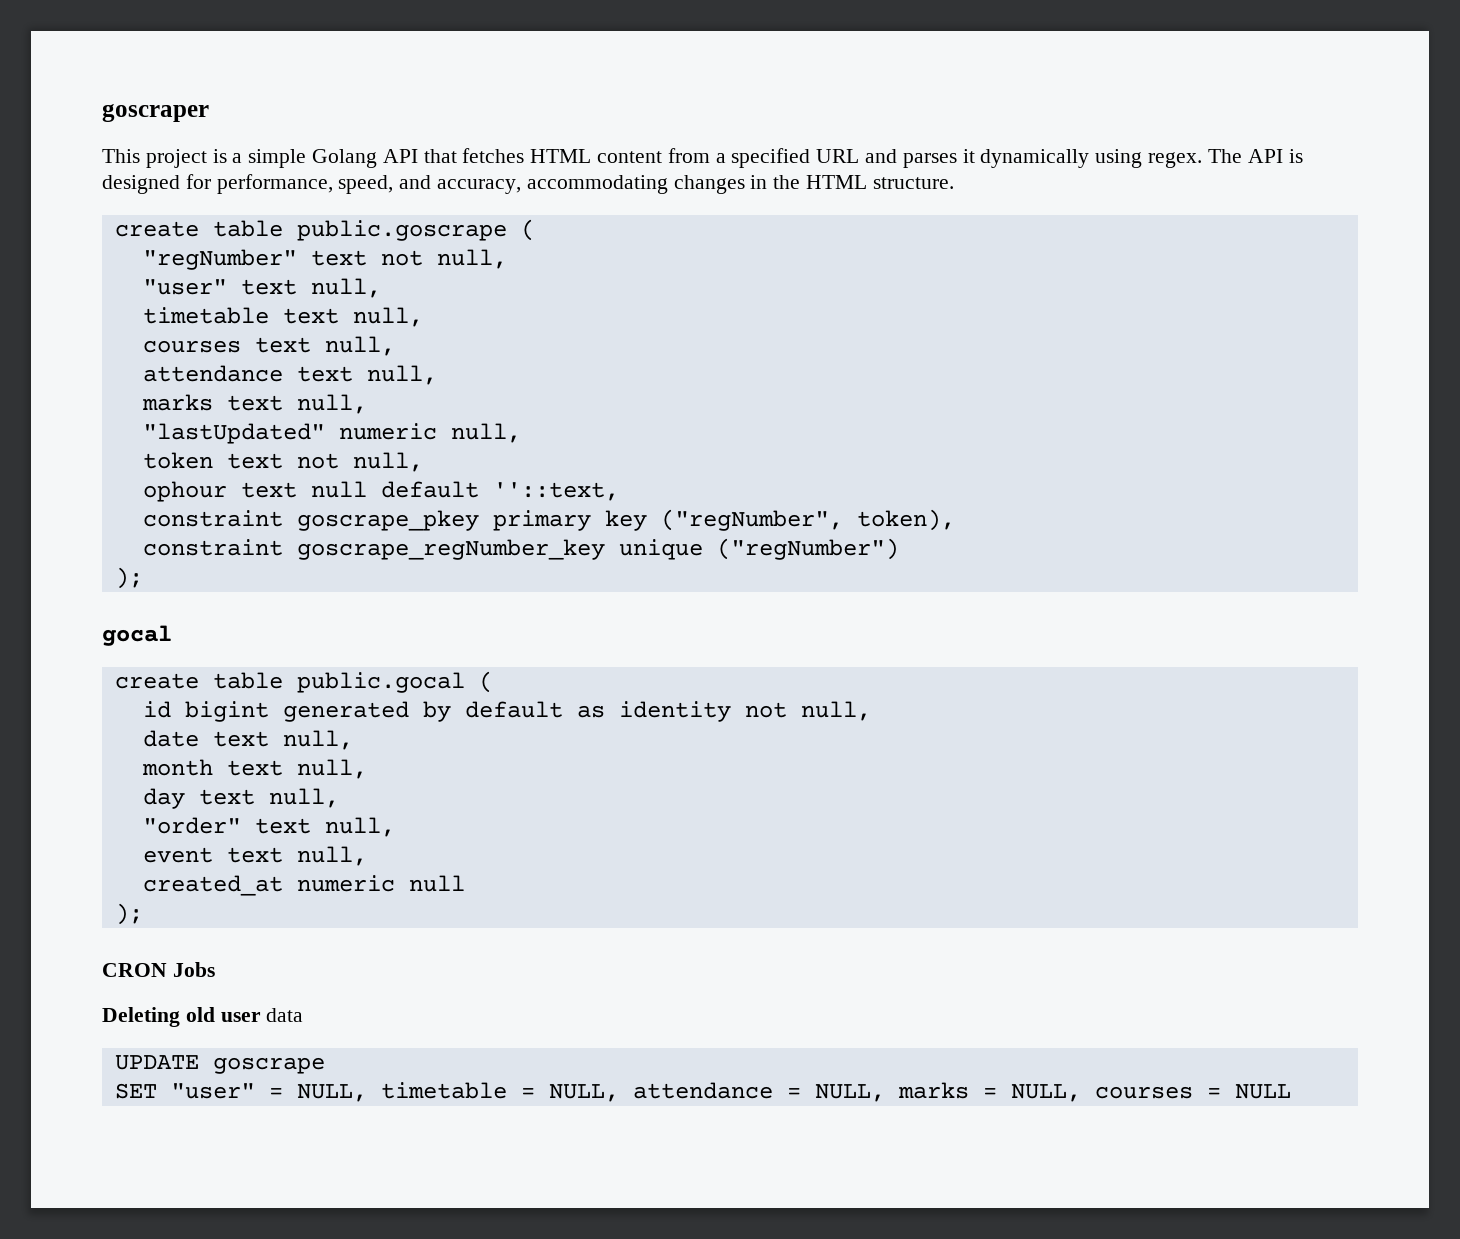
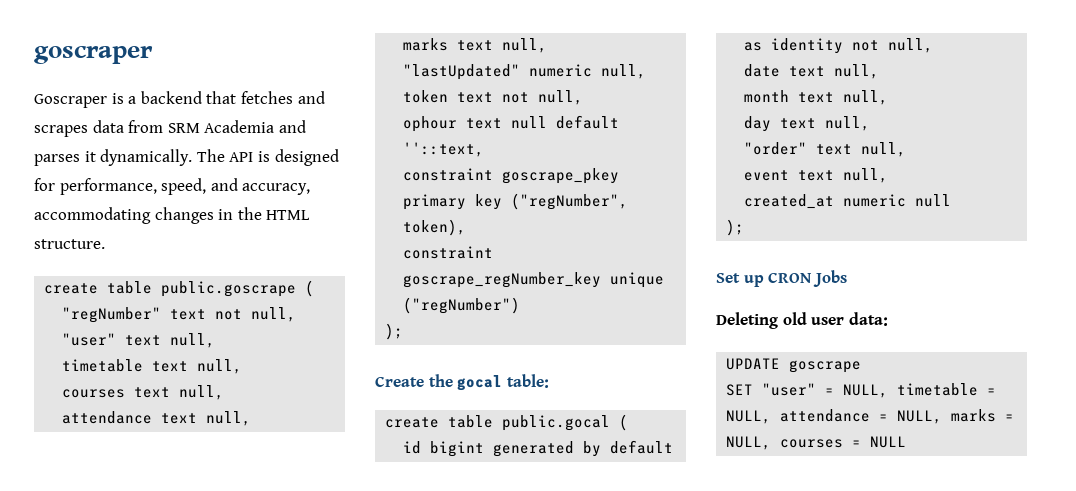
[102,148,1203,168] This project is a simple Golang API that fetches HTML content from a specified URL and parses it dynamically using regex. -> [34,91,325,108] [34,120,306,137] [34,149,193,166] Goscraper is a backend that fetches and scrapes data from SRM Academia and parses it dynamically.
(143, 578) none -> [375,374,453,387] Create the
(172, 635) none -> [506,374,549,388] table:
(143, 914) none -> [716,273,764,287] Set up
[266,1008,304,1022] data -> [848,312,888,326] data:

